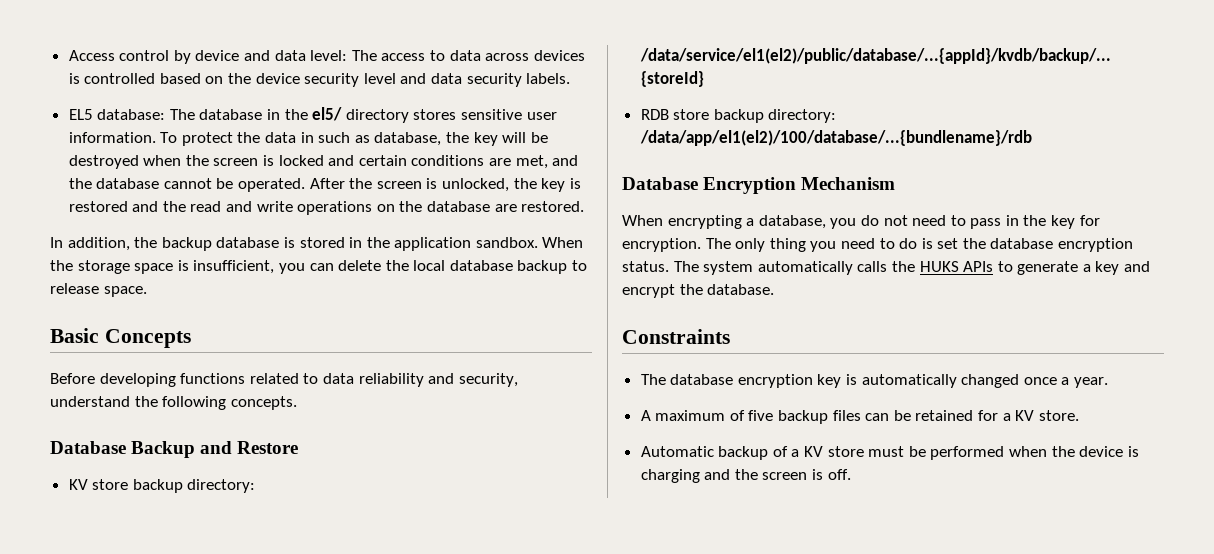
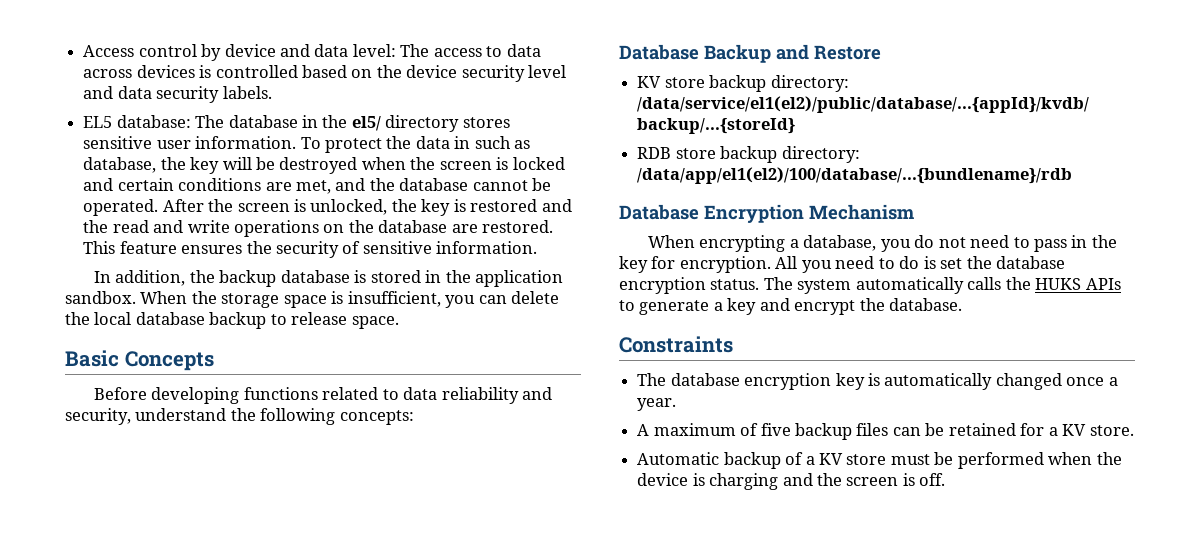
(585, 206) none -> [83,241,538,258] This feature ensures the security of sensitive information.
[230,396,297,410] concepts. -> [339,410,414,425] concepts:
[705,238,806,252] The only thing -> [775,256,798,269] All

